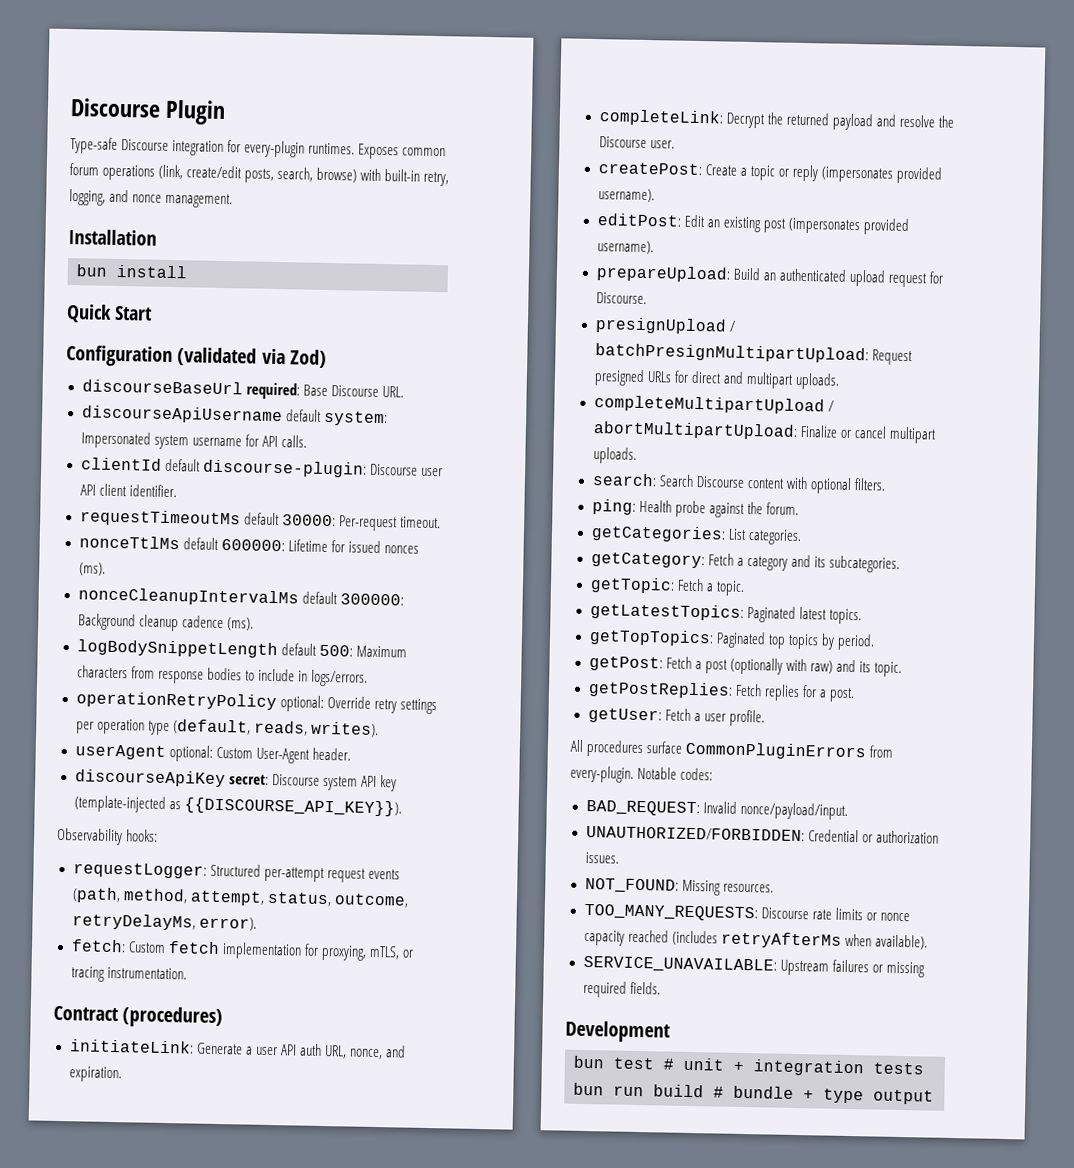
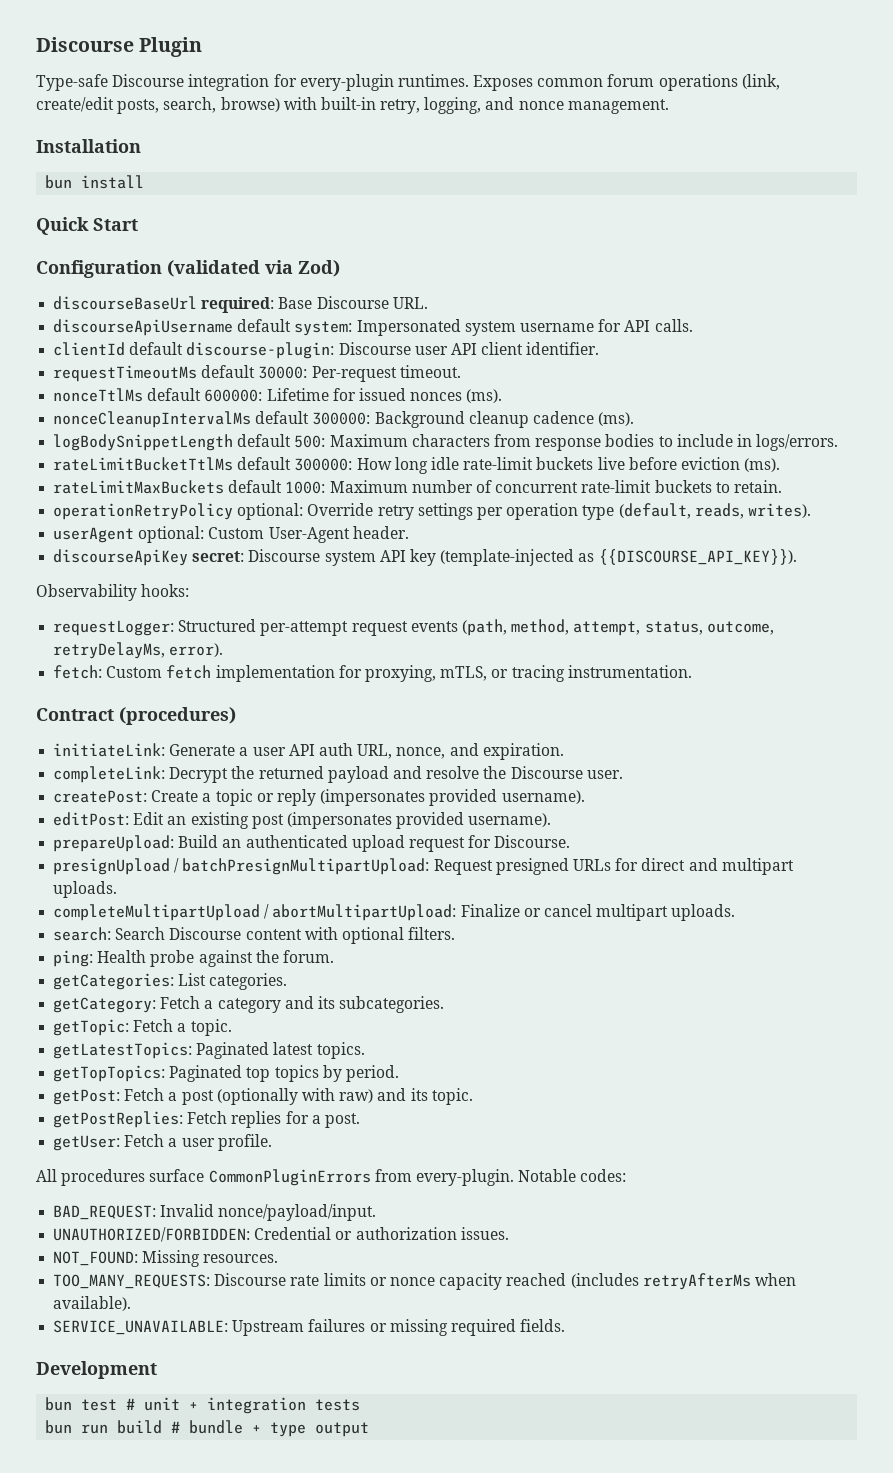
(368, 678) none -> [53,457,781,474] [53,480,782,494] // rateLimitBucketTtlMs default 300000: How long idle rate-limit buckets live before eviction (ms). // rateLimitMaxBuckets default 1000: Maximum number of concurrent rate-limit buckets to retain.

